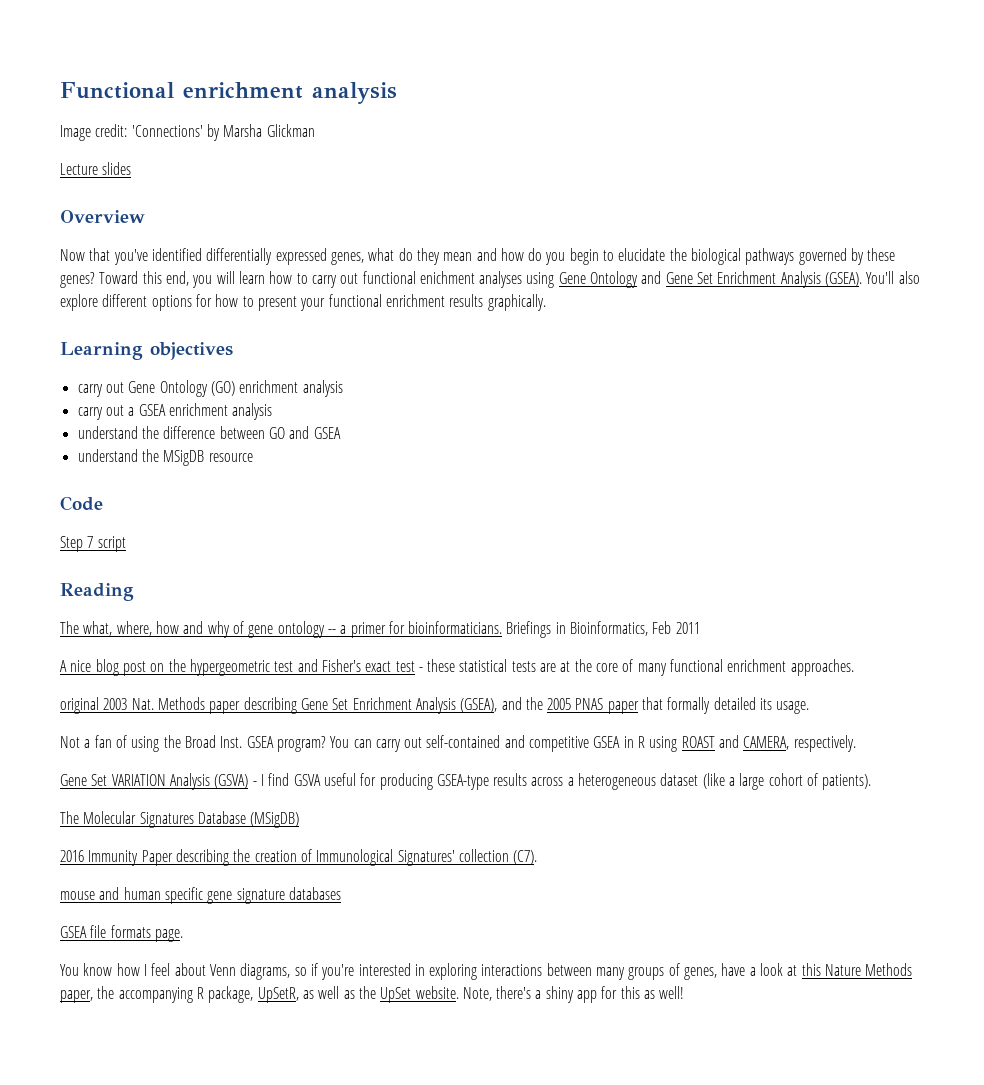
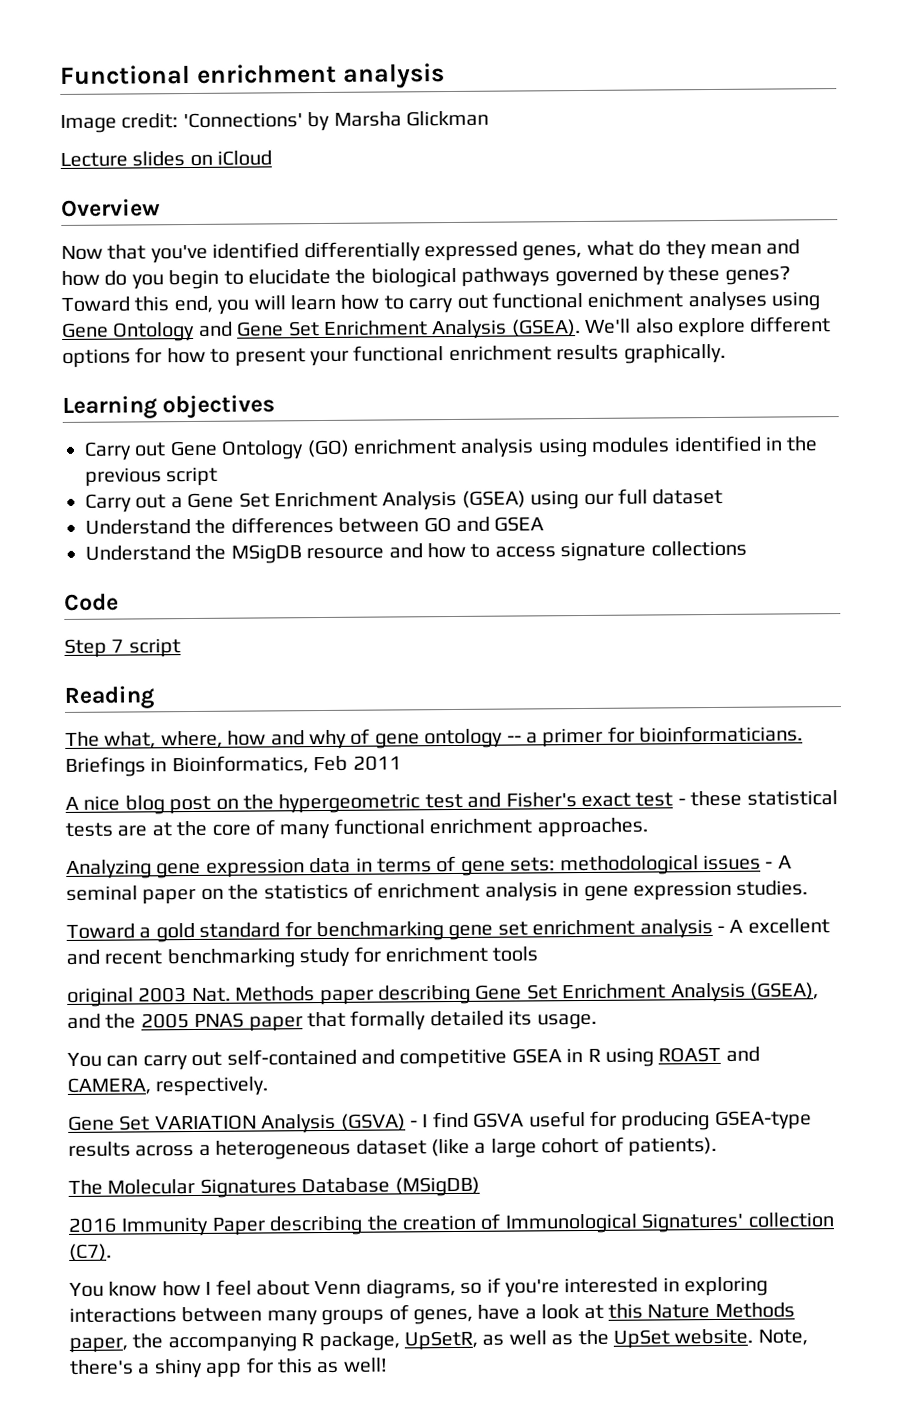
(132, 168) none -> [189,150,273,167] on iCloud
[866,271,895,284] You'll -> [584,318,632,334] We'll
[77,384,103,397] carry -> [84,441,132,461] Carry
[77,403,273,420] [77,426,216,439] // carry out a GSEA enrichment analysis // understand the difference -> [537,435,819,458] [85,466,219,487] [85,488,724,513] [85,516,334,535] using modules identified in the previous script // Carry out a Gene Set Enrichment Analysis (GSEA) using our full dataset // Understand the differences
[77,449,138,462] understand -> [85,545,191,561] Understand
(253, 457) none -> [388,540,747,562] and how to access signature collections
(854, 667) none -> [66,854,792,879] [66,880,809,905] [66,918,830,943] [66,946,539,969] // Analyzing gene expression data in terms of gene sets: methodological issues - A seminal paper on the statistics of enrichment analysis in gene expression studies. // Toward a gold standard for benchmarking gene set enrichment analysis - A excellent and recent benchmarking study for enrichment tools
[60,735,326,752] Not a fan of using the Broad Inst. GSEA program? -> (597, 1021) none
[60,887,341,904] [60,925,183,942] // mouse and human specific gene signature databases // GSEA file formats page. -> (112, 1252) none

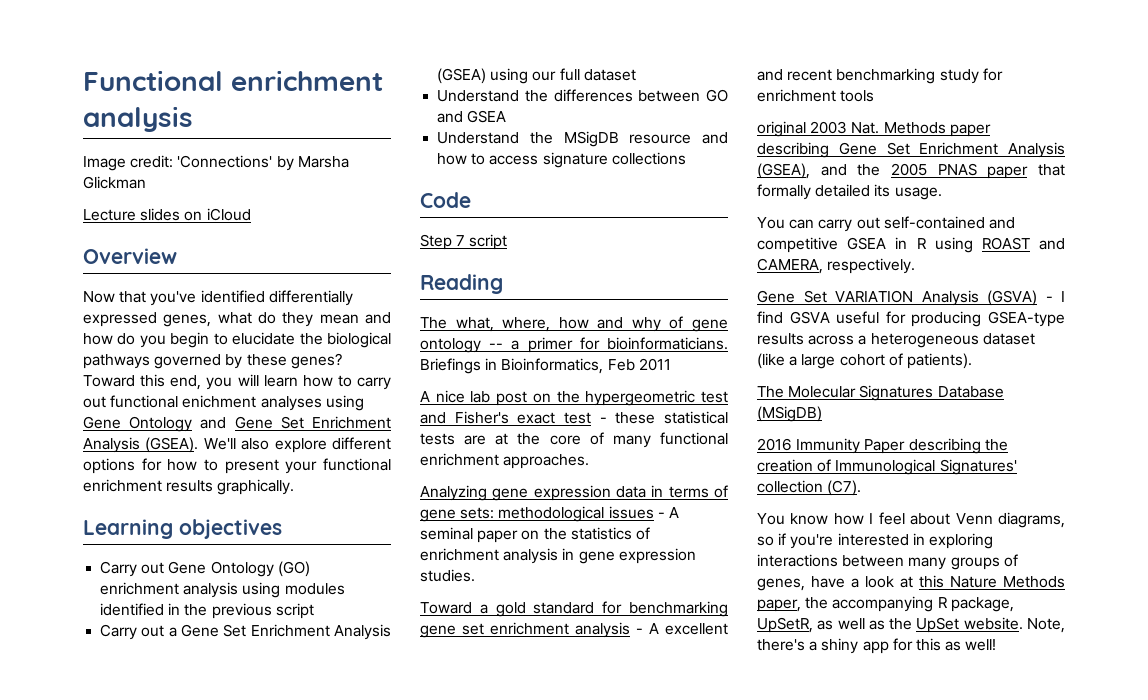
[124,795,165,815] blog -> [470,391,491,403] lab

